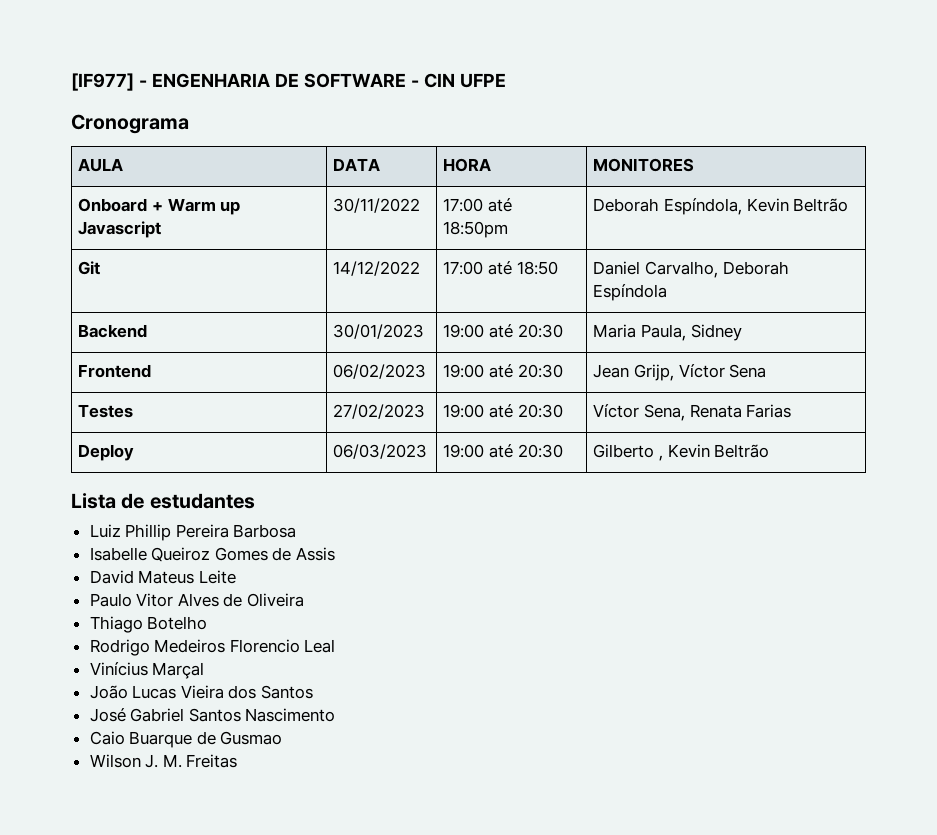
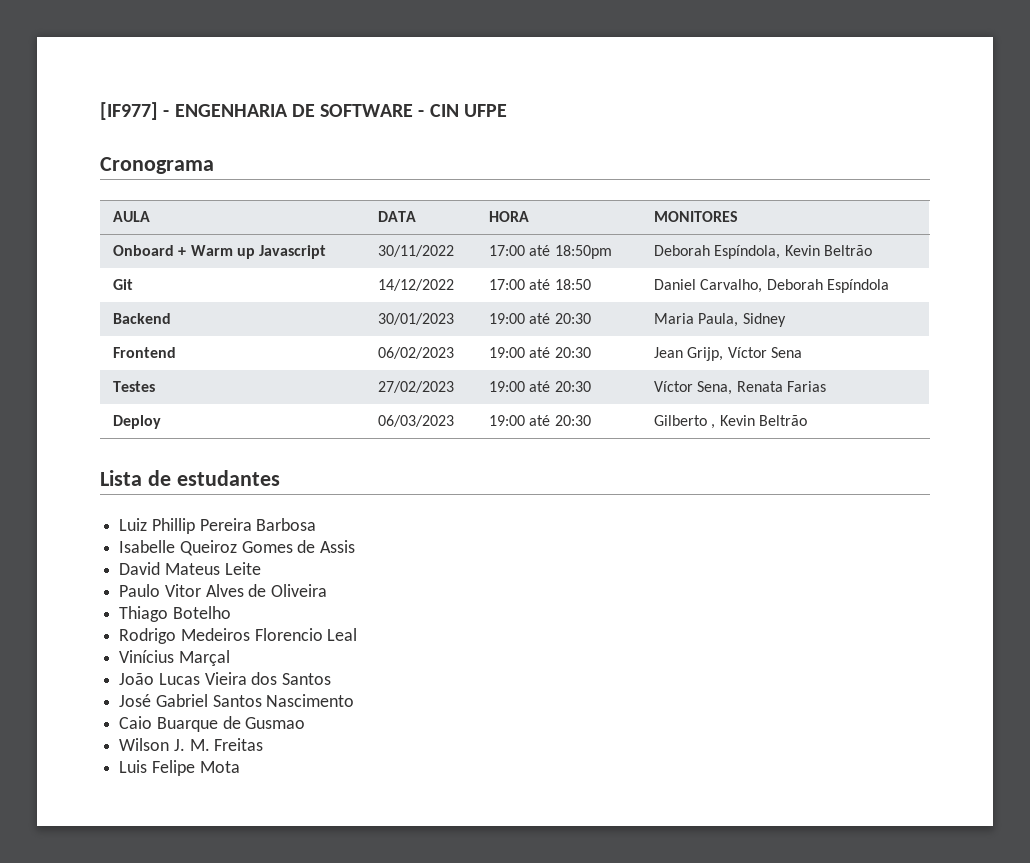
(238, 761) none -> [119,760,240,776] // Luis Felipe Mota

